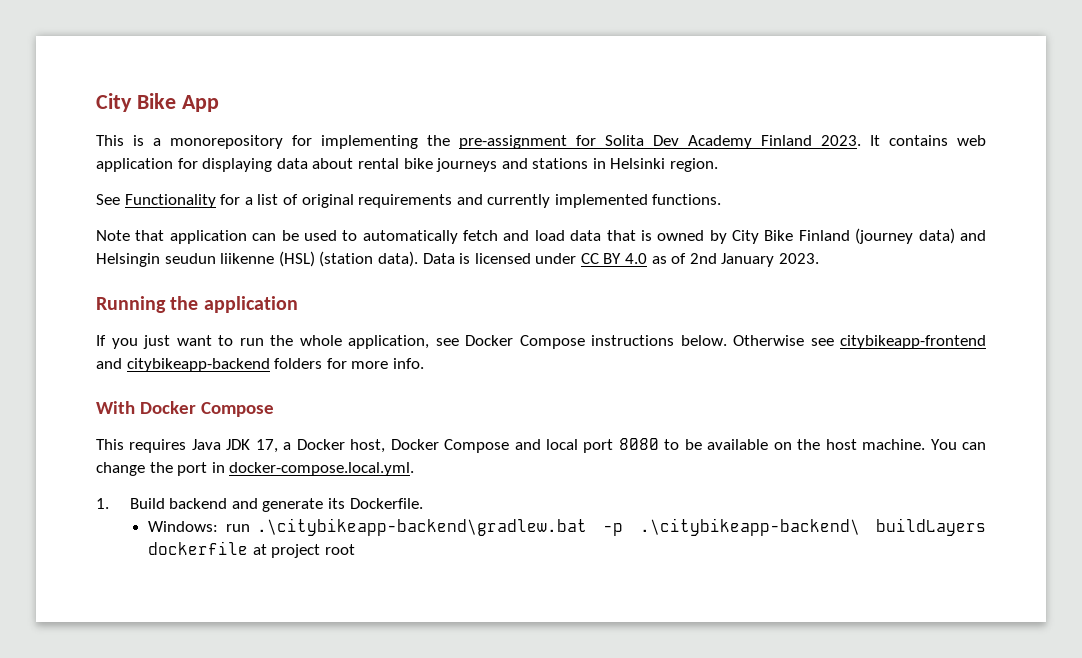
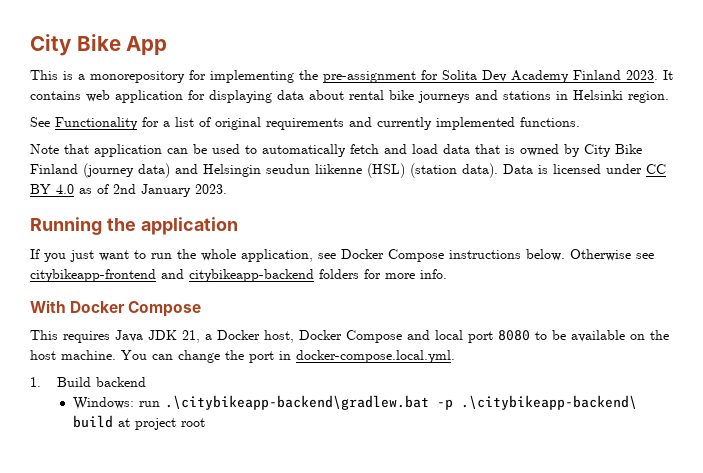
[255,439,278,453] 17, -> [182,330,200,343] 21,
[231,498,423,512] and generate its Dockerfile. -> (147, 382) none
[876,518,986,536] [148,541,249,555] buildLayers dockerfile -> [72,415,113,428] build

